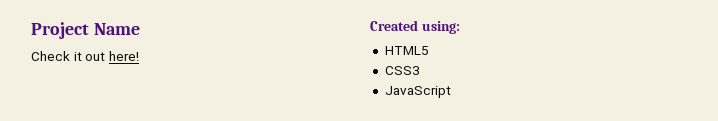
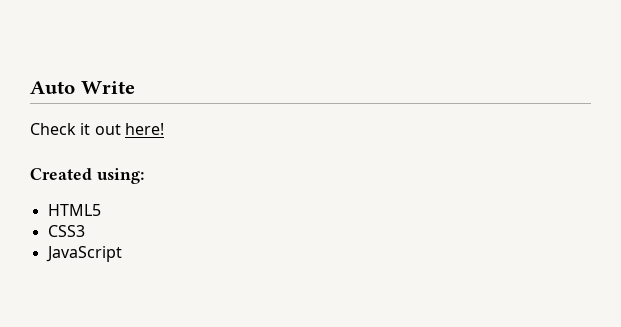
[31,22,140,39] Project Name -> [30,81,135,94] Auto Write

